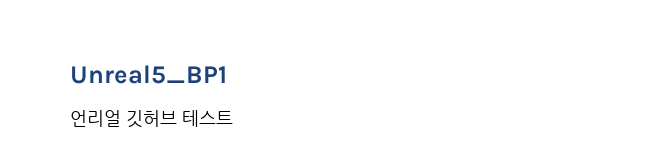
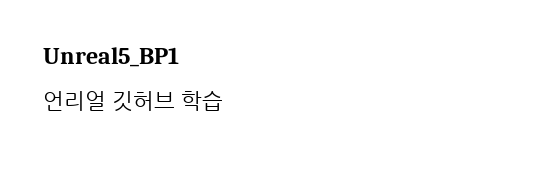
[181,110,233,127] 테스트 -> [180,90,223,111] 학습

